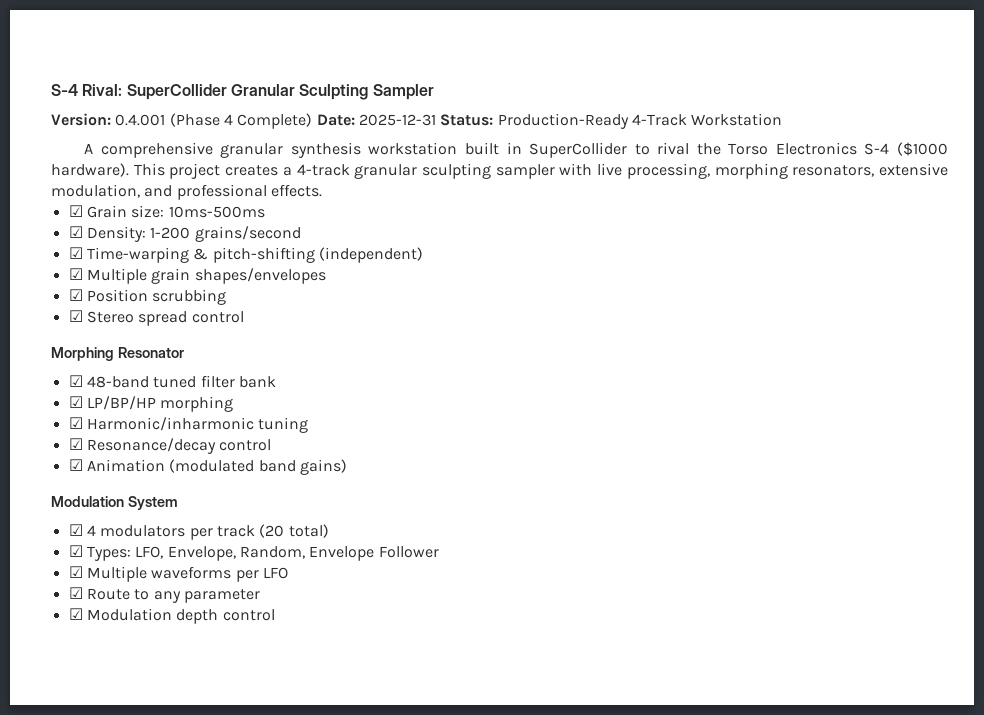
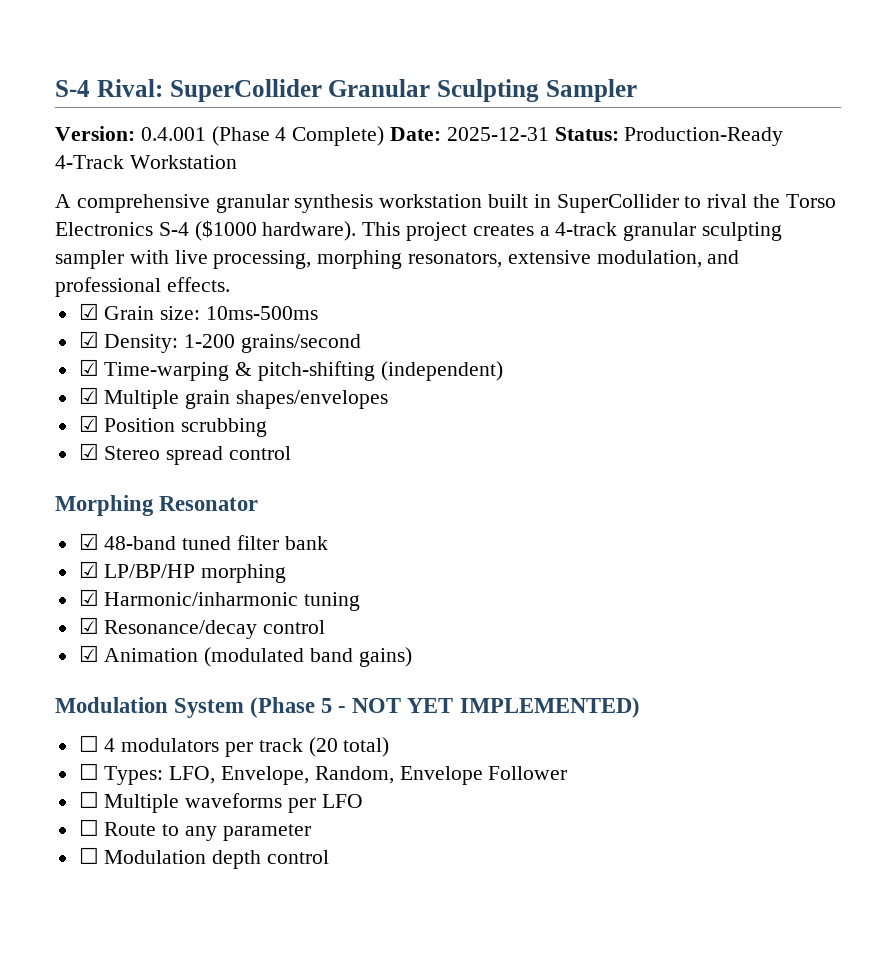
[68,524,83,536] // ☑ -> [250,697,640,718] [78,735,99,752] (Phase 5 - NOT YET IMPLEMENTED) // ☐
[68,545,83,557] ☑ -> [78,763,99,780] ☐
[68,566,83,578] ☑ -> [78,791,99,808] ☐
[68,587,83,599] ☑ -> [78,819,99,836] ☐
[68,608,83,620] ☑ -> [78,847,99,864] ☐

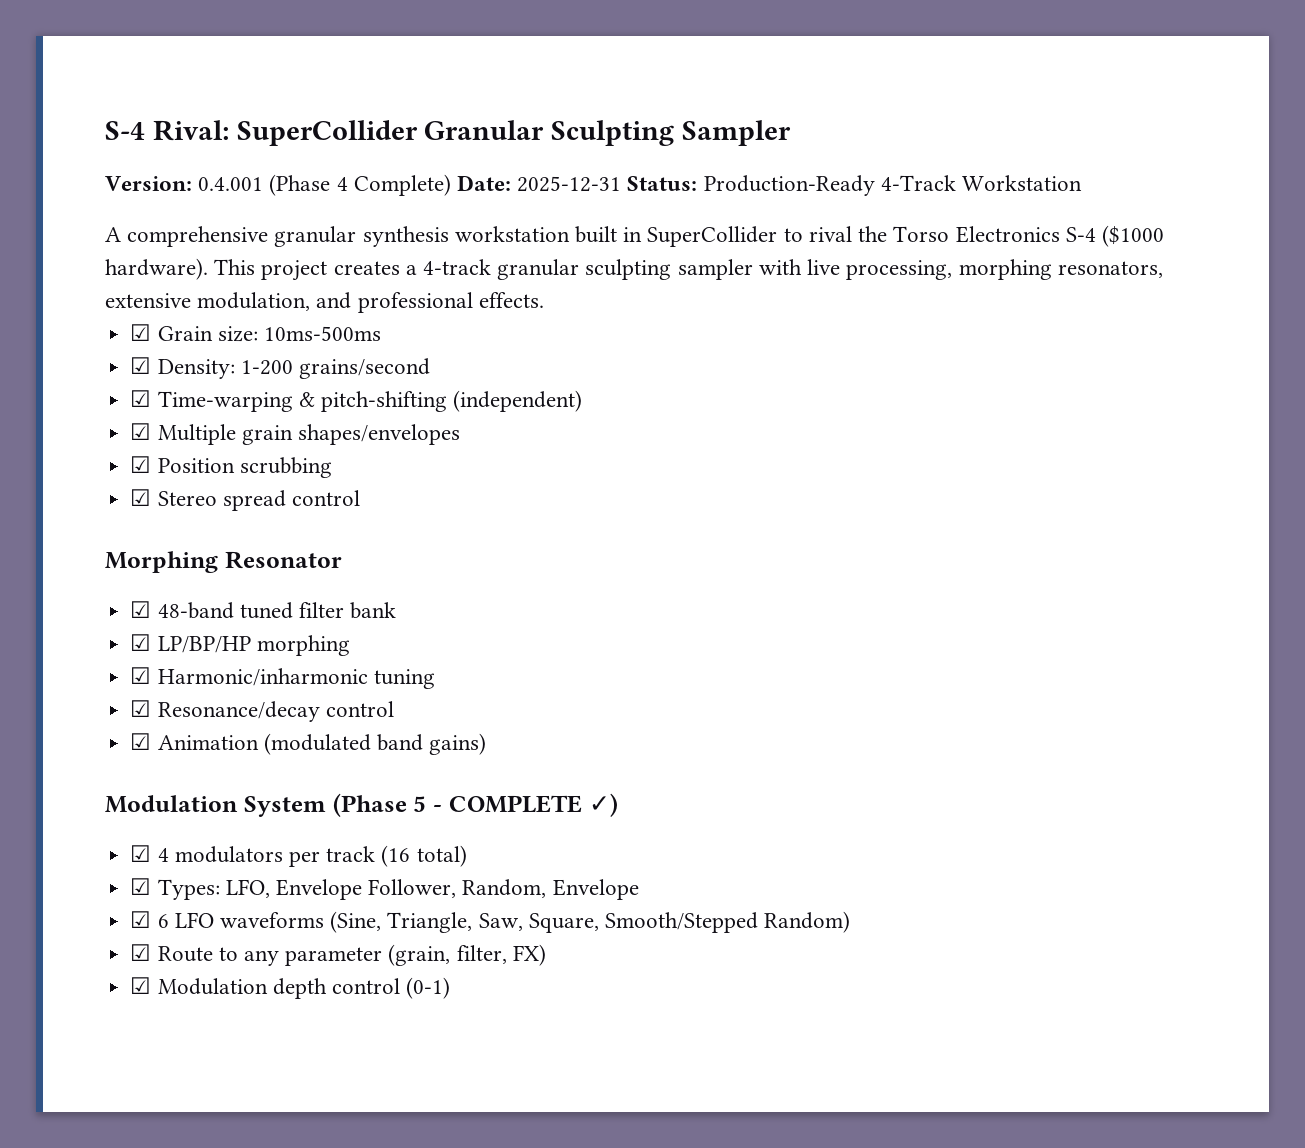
[352,697,640,718] [78,735,99,752] NOT YET IMPLEMENTED) // ☐ -> [448,793,618,817] [130,845,152,862] COMPLETE ✓) // ☑
[308,737,338,757] (20 -> [381,845,411,867] (16
[78,763,99,780] ☐ -> [130,878,152,895] ☑
[221,766,310,785] Envelope, -> [275,879,457,900] Envelope Follower,
[488,766,568,780] [78,791,363,813] [78,819,99,836] Follower // ☐ Multiple waveforms per LFO // ☐ -> [130,911,851,933] [130,944,152,961] // ☑ 6 LFO waveforms (Sine, Triangle, Saw, Square, Smooth/Stepped Random) // ☑
[78,847,99,864] // ☐ -> [388,944,546,966] [130,977,152,994] (grain, filter, FX) // ☑
(330, 857) none -> [406,977,451,999] (0-1)

